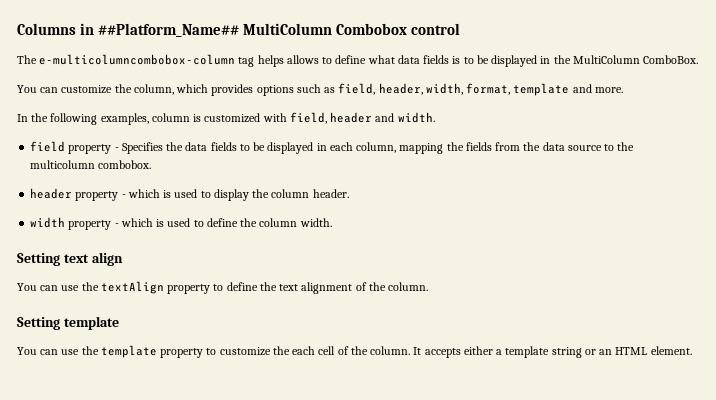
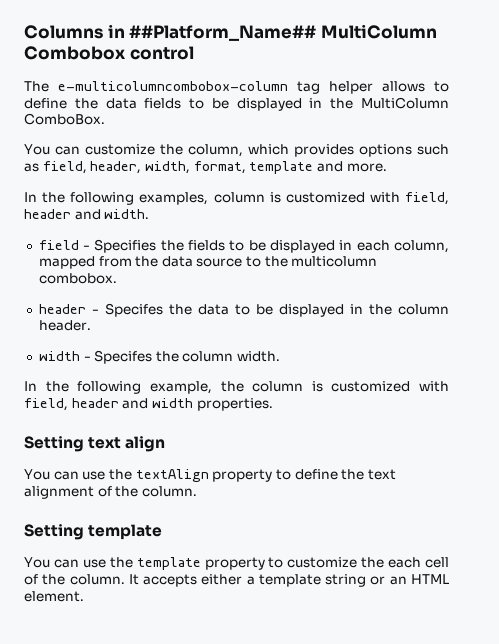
[257,55,284,67] helps -> [329,81,373,94] helper
[367,55,461,64] what data fields is -> [74,98,182,109] the data fields
[68,144,112,154] property -> (79, 245) none
[185,142,208,151] data -> (184, 245) none
[399,142,492,154] mapping the fields -> [38,256,95,269] mapped
[75,189,349,201] [30,217,332,230] property - which is used to display the column header. // width property - which is used to define the column width. -> [91,303,449,317] [38,320,91,331] [38,350,281,364] [24,381,449,394] [24,398,273,411] - Specifes the data to be displayed in the column header. // width - Specifes the column width. // In the following example, the column is customized with field, header and width properties.

